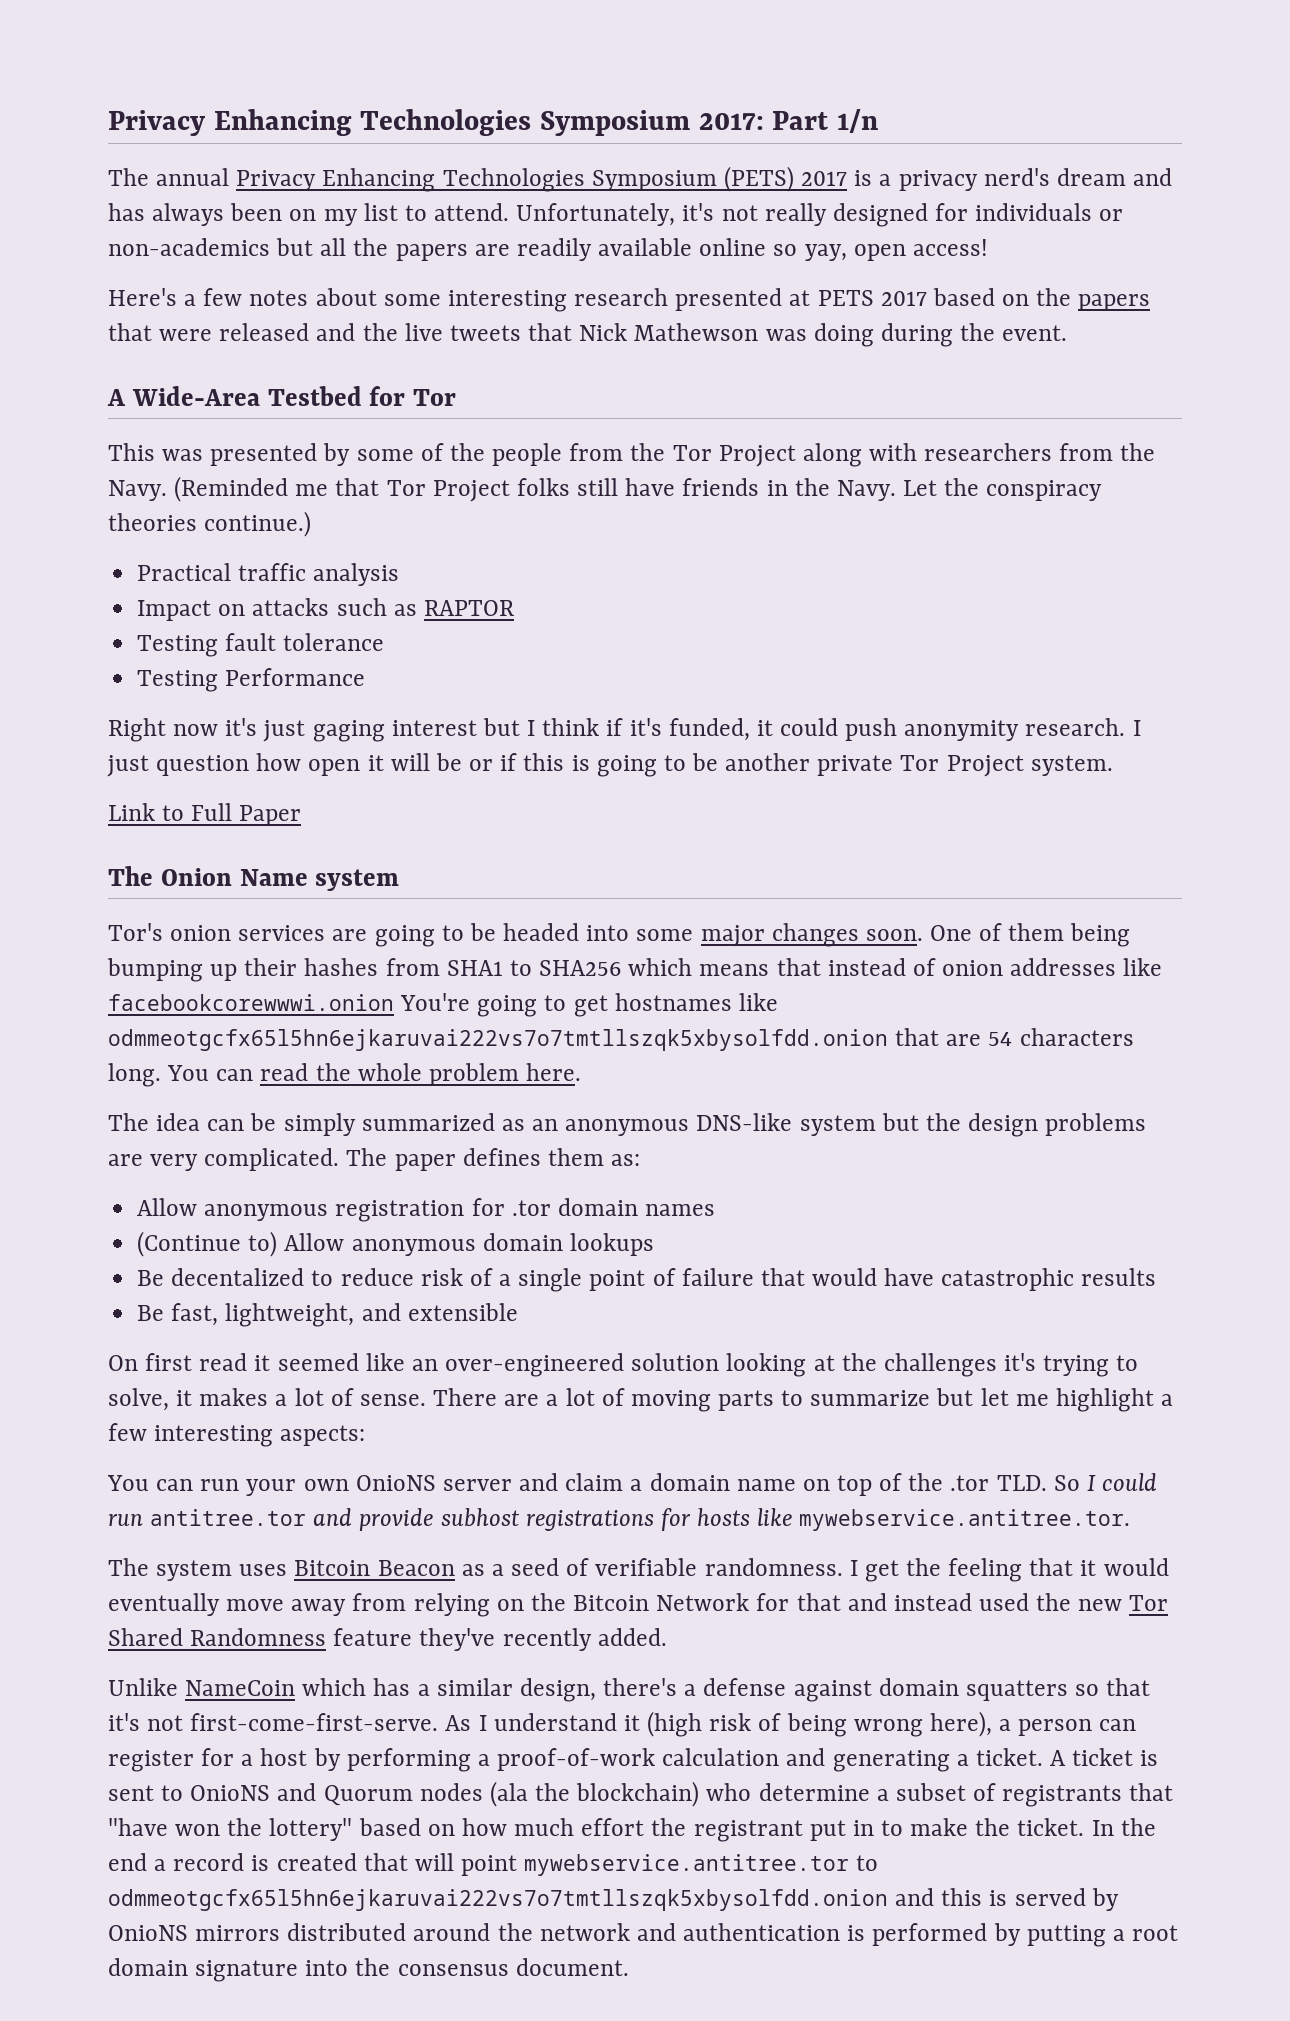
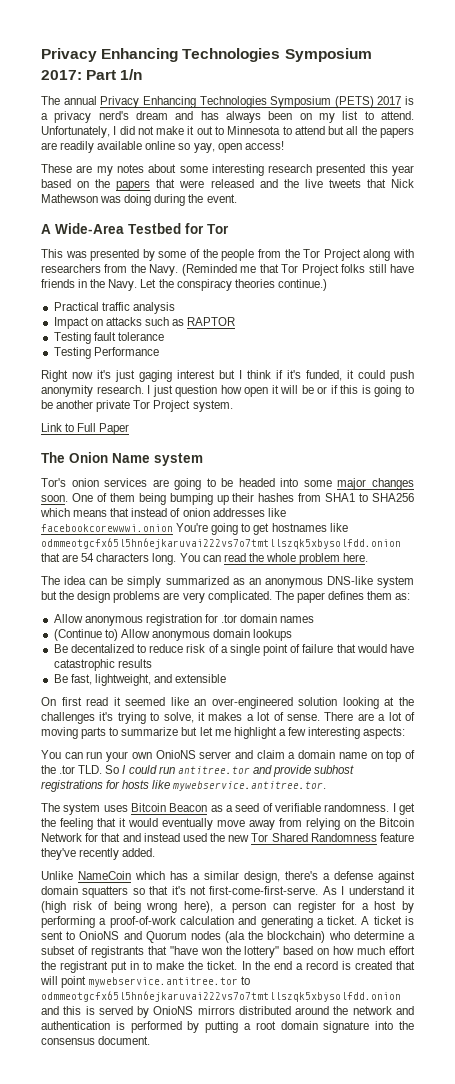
[682,203,1124,227] [108,238,270,256] it's not really designed for individuals or non-academics -> [113,126,325,135] I did not make it out to Minnesota to attend
[108,288,243,306] Here's a few -> [41,164,113,176] These are my
[789,290,927,306] at PETS 2017 -> [369,164,415,176] this year

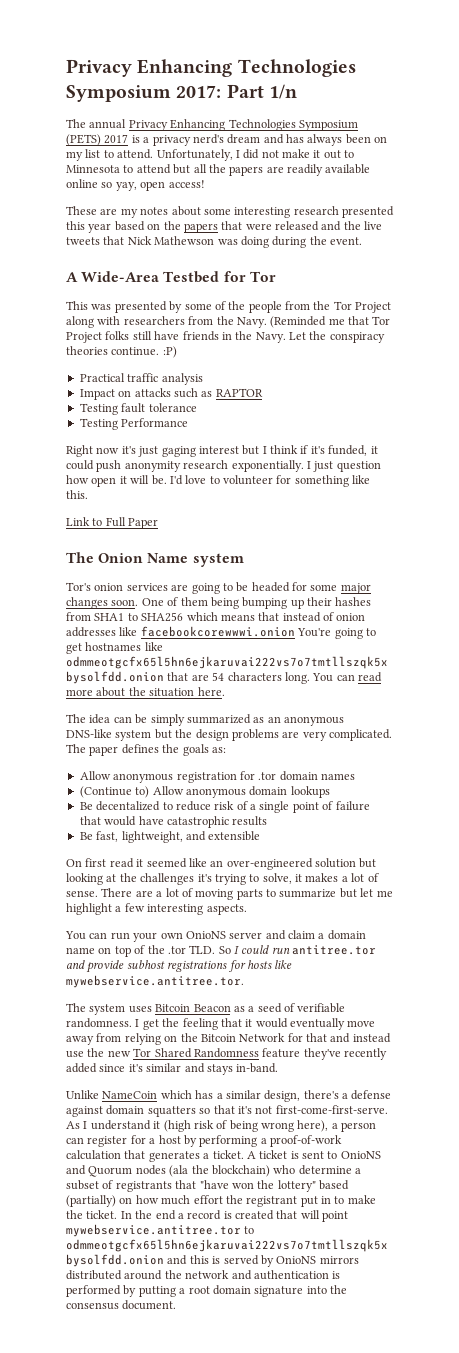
[277,279,327,291] continue.) -> [111,346,177,358] continue. :P)
[96,385,144,394] research. -> [183,460,304,472] research exponentially.
[301,385,415,397] [41,400,233,412] be or if this is going to be another private Tor Project system. -> [151,475,371,487] [66,490,88,499] be. I'd love to volunteer for something like this.
[280,478,299,487] into -> [292,582,307,591] for
[248,553,341,565] the whole problem -> [66,687,195,697] more about the situation
[367,591,393,600] them -> [162,744,209,756] the goals
(338, 701) none -> [359,858,377,868] but
[363,727,406,739] aspects: -> [206,904,247,915] aspects.
[182,833,207,842] used -> [66,1051,84,1058] use
[122,848,156,857] added. -> [66,1063,279,1075] added since it's similar and stays in-band.
[238,916,313,928] and generating -> [124,1150,200,1162] that generates
(314, 950) none -> [66,1195,116,1207] (partially)

